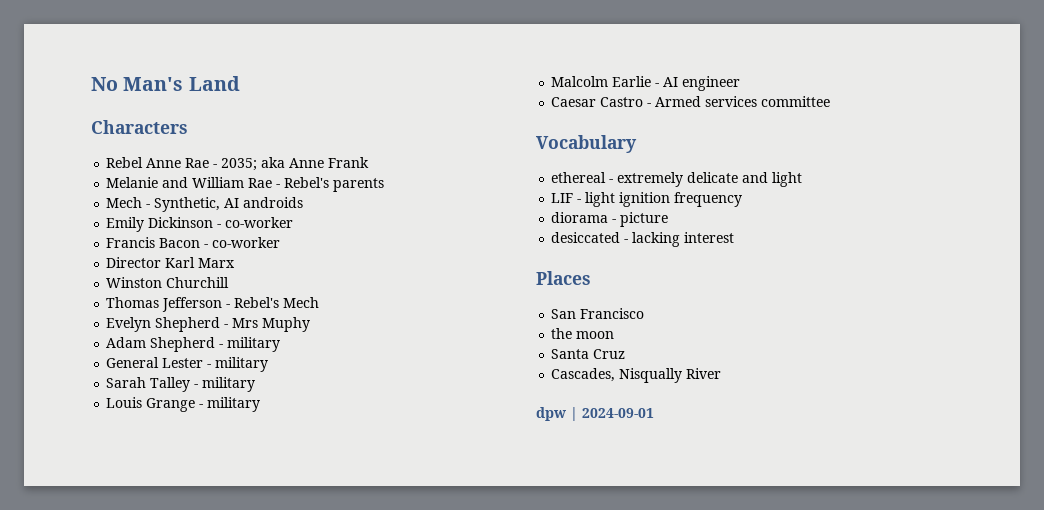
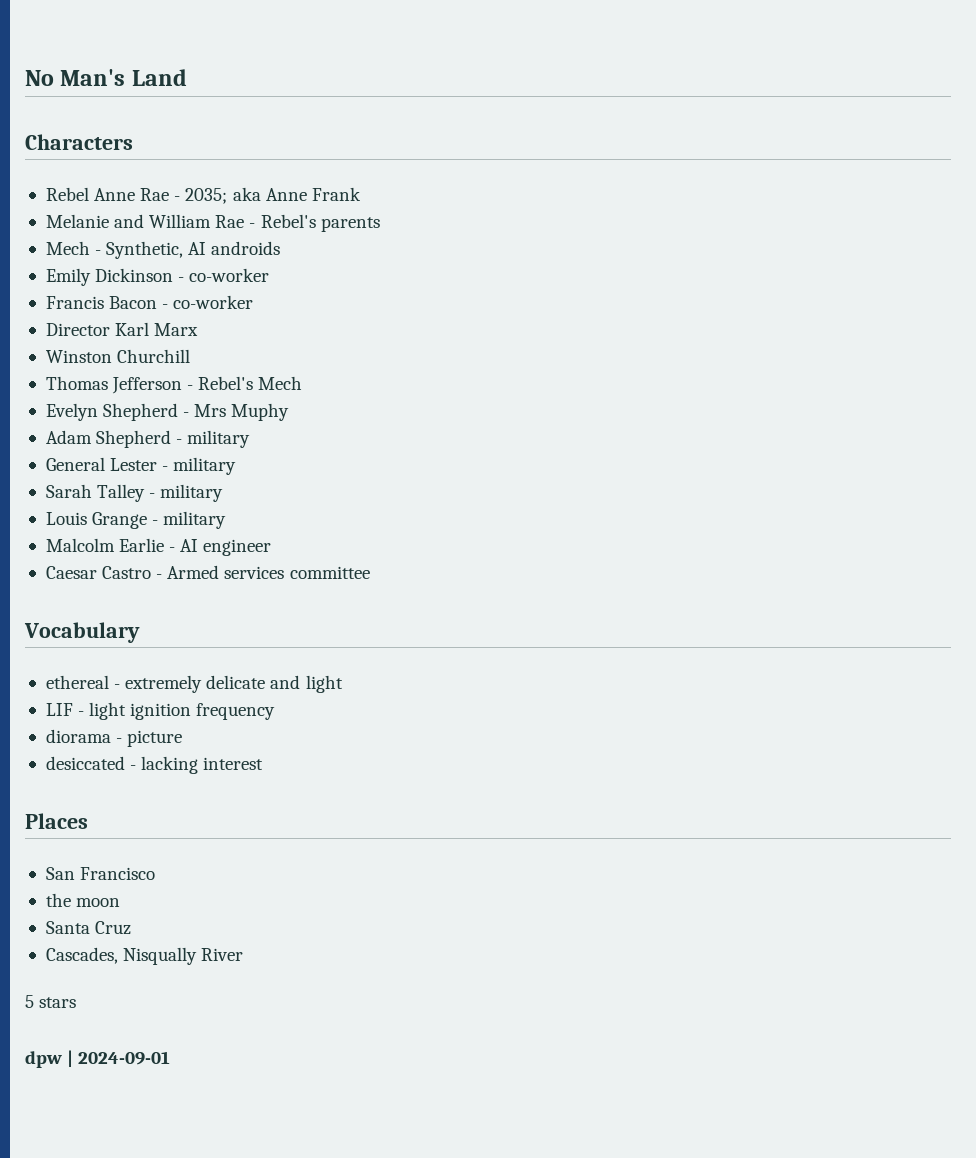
(722, 373) none -> [25,995,77,1008] // 5 stars

